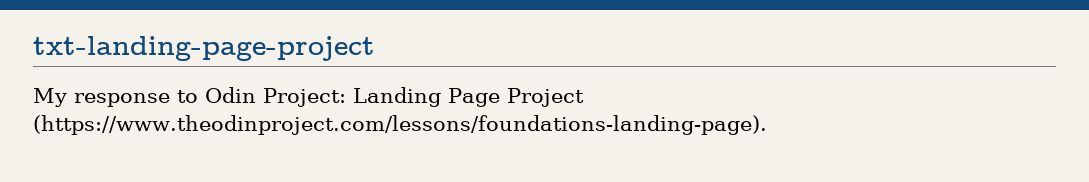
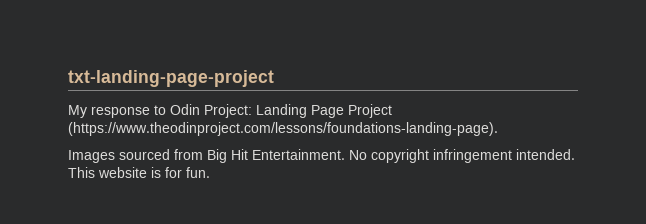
(767, 125) none -> [68,149,575,163] [68,167,210,178] // Images sourced from Big Hit Entertainment. No copyright infringement intended. This website is for fun.

